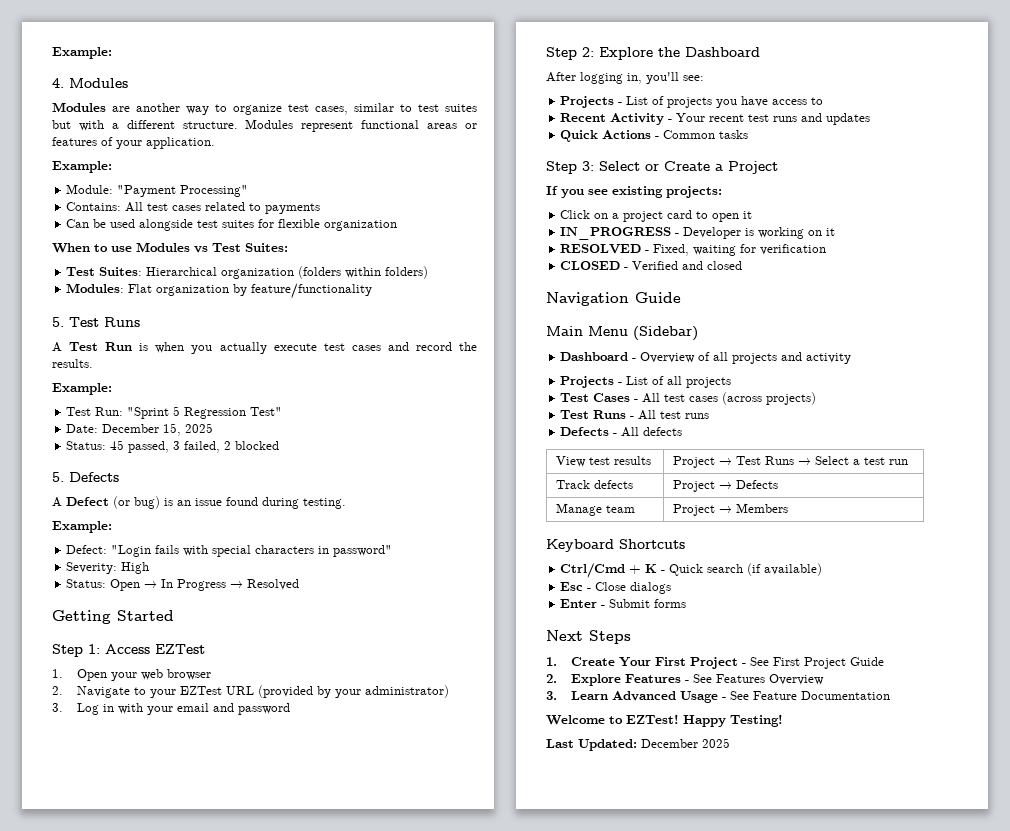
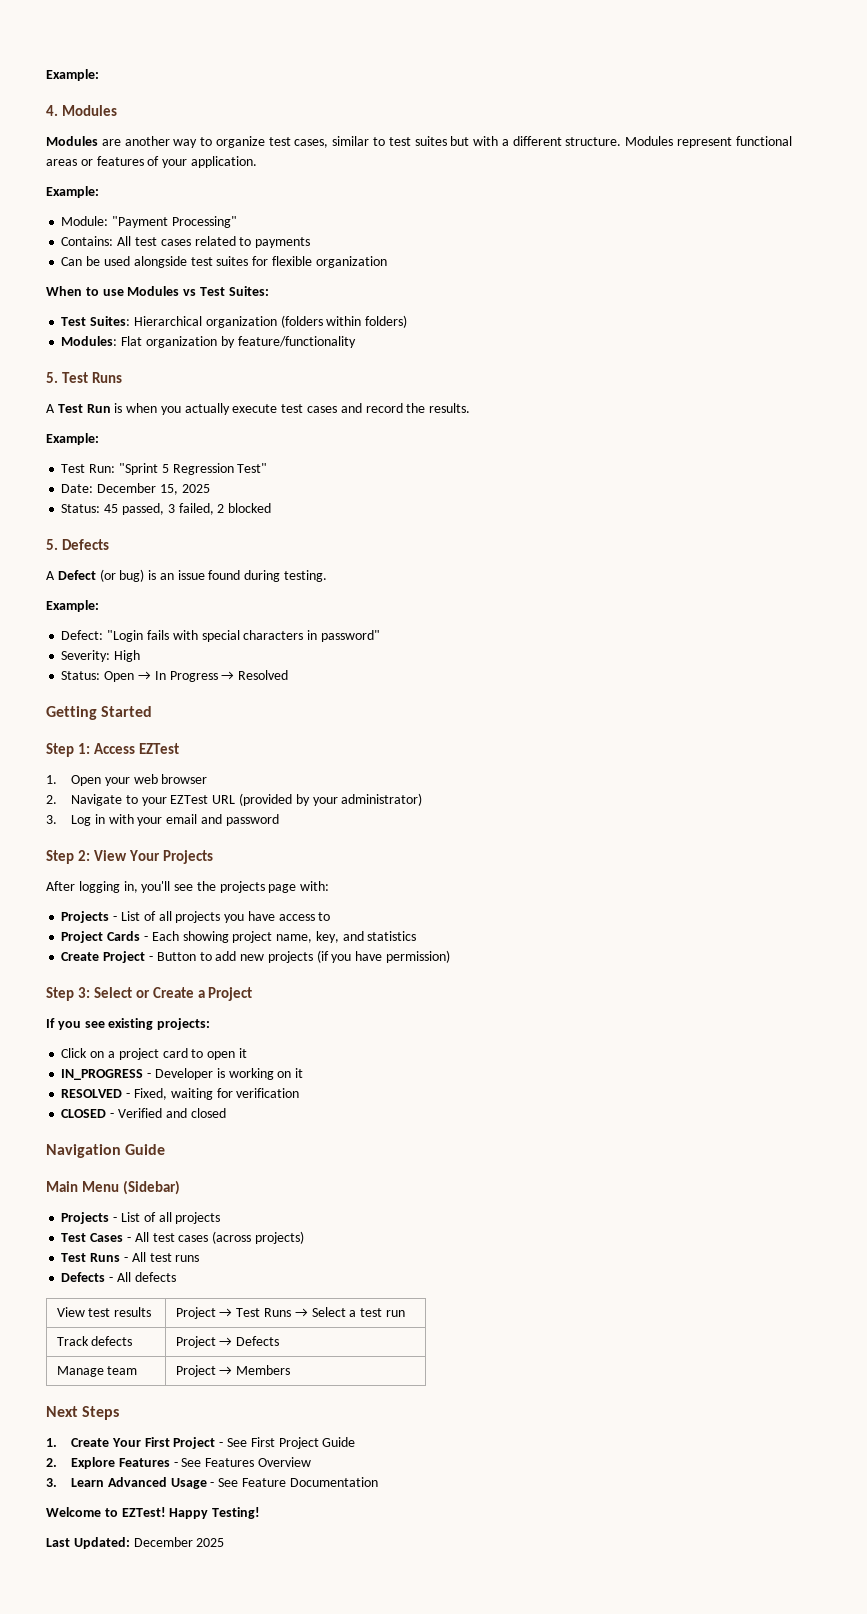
[599,47,760,60] Explore the Dashboard -> [93,850,213,864] View Your Projects
[683,75,704,81] [560,96,665,108] see: // Projects - List of -> [174,881,330,893] [61,911,172,923] see the projects page with: // Projects - List of all
[560,113,871,125] [560,130,749,142] Recent Activity - Your recent test runs and updates // Quick Actions - Common tasks -> [61,931,417,943] [61,950,450,963] Project Cards - Each showing project name, key, and statistics // Create Project - Button to add new projects (if you have permission)
[560,352,852,364] // Dashboard - Overview of all projects and activity -> (180, 1187) none
[546,539,685,552] [560,563,823,578] [560,582,672,594] [560,599,687,608] // Keyboard Shortcuts // Ctrl/Cmd + K - Quick search (if available) // Esc - Close dialogs // Enter - Submit forms -> (291, 1370) none

